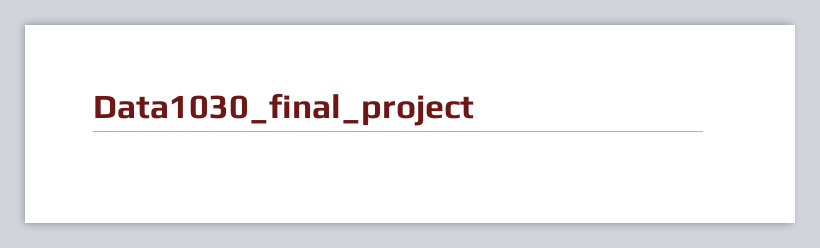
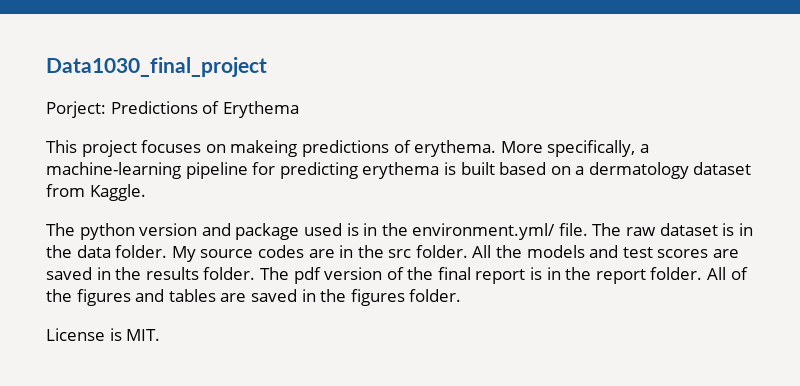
(474, 109) none -> [46,101,299,118] [46,140,649,157] [46,162,752,179] [46,184,146,201] [46,223,753,240] [46,245,740,262] [46,267,748,284] [46,289,462,306] [46,328,161,341] // Porject: Predictions of Erythema // This project focuses on makeing predictions of erythema. More specifically, a machine-learning pipeline for predicting erythema is built based on a dermatology dataset from Kaggle. // The python version and package used is in the environment.yml/ file. The raw dataset is in the data folder. My source codes are in the src folder. All the models and test scores are saved in the results folder. The pdf version of the final report is in the report folder. All of the figures and tables are saved in the figures folder. // License is MIT.

